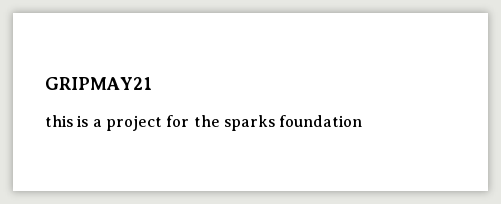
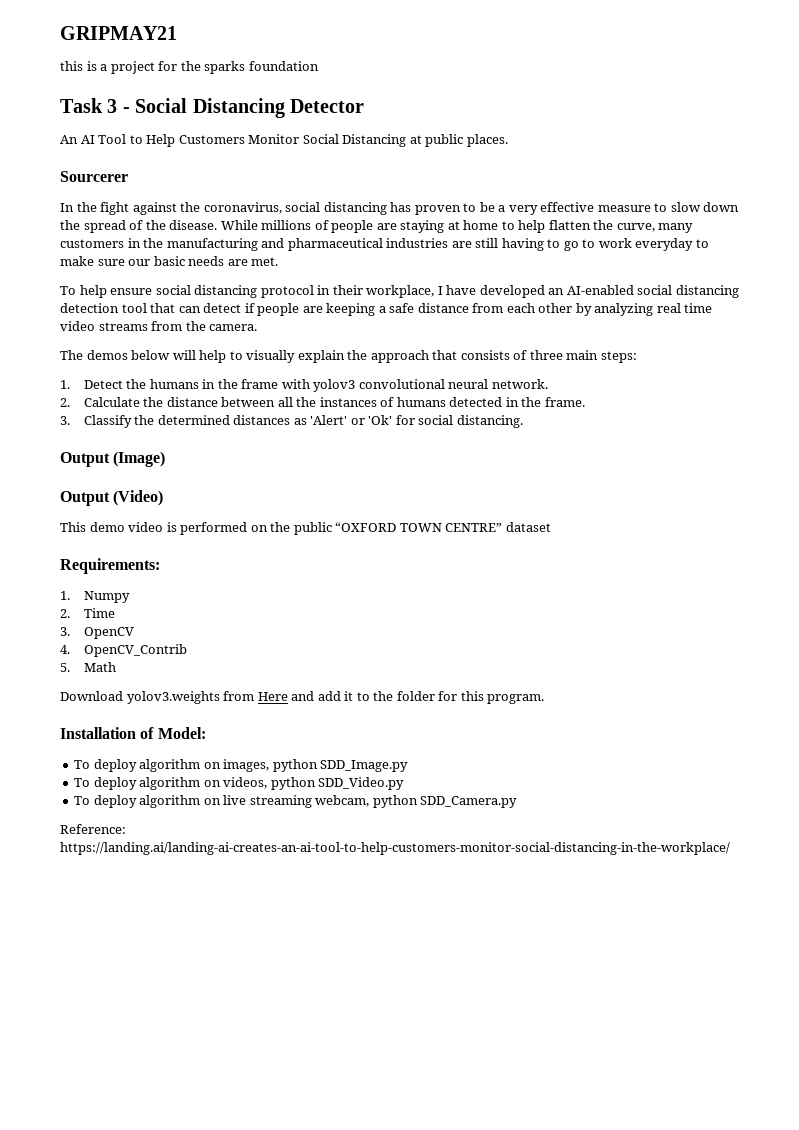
(363, 121) none -> [60,98,364,118] [60,134,508,147] [60,171,128,182] [60,202,740,215] [60,220,694,233] [60,238,709,251] [60,256,279,266] [60,285,739,298] [60,303,713,316] [60,321,258,331] [60,350,637,363] [60,379,548,392] [60,397,585,407] [60,415,523,428] [60,451,166,467] [60,490,164,506] [60,522,551,535] [60,558,160,574] [60,591,130,603] [60,608,115,618] [60,627,134,639] [60,644,187,657] [60,662,116,672] [60,691,545,704] [60,727,206,739] [74,759,409,772] [74,777,405,790] [74,795,518,808] [60,824,126,834] [60,842,730,855] // Task 3 - Social Distancing Detector // An AI Tool to Help Customers Monitor Social Distancing at public places. // Sourcerer // In the fight against the coronavirus, social distancing has proven to be a very effective measure to slow down the spread of the disease. While millions of people are staying at home to help flatten the curve, many customers in the manufacturing and pharmaceutical industries are still having to go to work everyday to make sure our basic needs are met. // To help ensure social distancing protocol in their workplace, I have developed an AI-enabled social distancing detection tool that can detect if people are keeping a safe distance from each other by analyzing real time video streams from the camera. // The demos below will help to visually explain the approach that consists of three main steps: // 1. Detect the humans in the frame with yolov3 convolutional neural network. // 2. Calculate the distance between all the instances of humans detected in the frame. // 3. Classify the determined distances as 'Alert' or 'Ok' for social distancing. // Output (Image) // Output (Video) // This demo video is performed on the public “OXFORD TOWN CENTRE” dataset // Requirements: // 1. Numpy // 2. Time // 3. OpenCV // 4. OpenCV_Contrib // 5. Math // Download yolov3.weights from Here and add it to the folder for this program. // Installation of Model: // To deploy algorithm on images, python SDD_Image.py // To deploy algorithm on videos, python SDD_Video.py // To deploy algorithm on live streaming webcam, python SDD_Camera.py // Reference: https://landing.ai/landing-ai-creates-an-ai-tool-to-help-customers-monitor-social-distancing-in-the-workplace/

